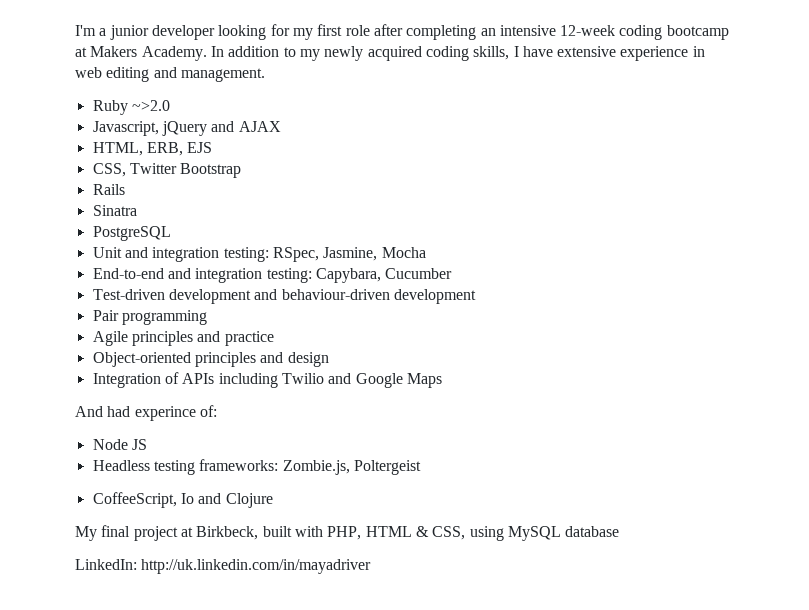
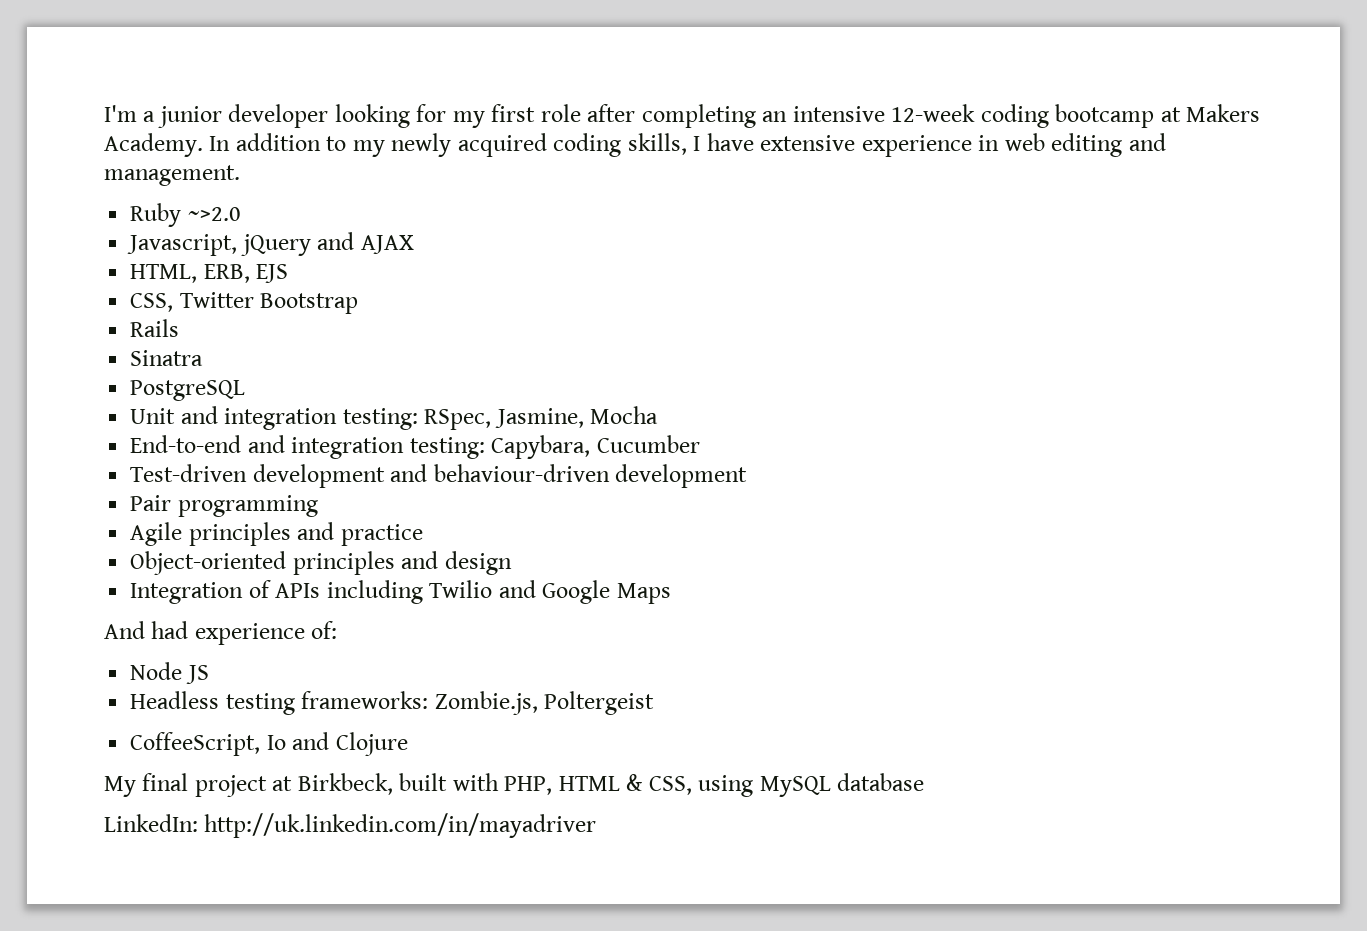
[134,406,196,421] experince -> [194,623,305,645] experience

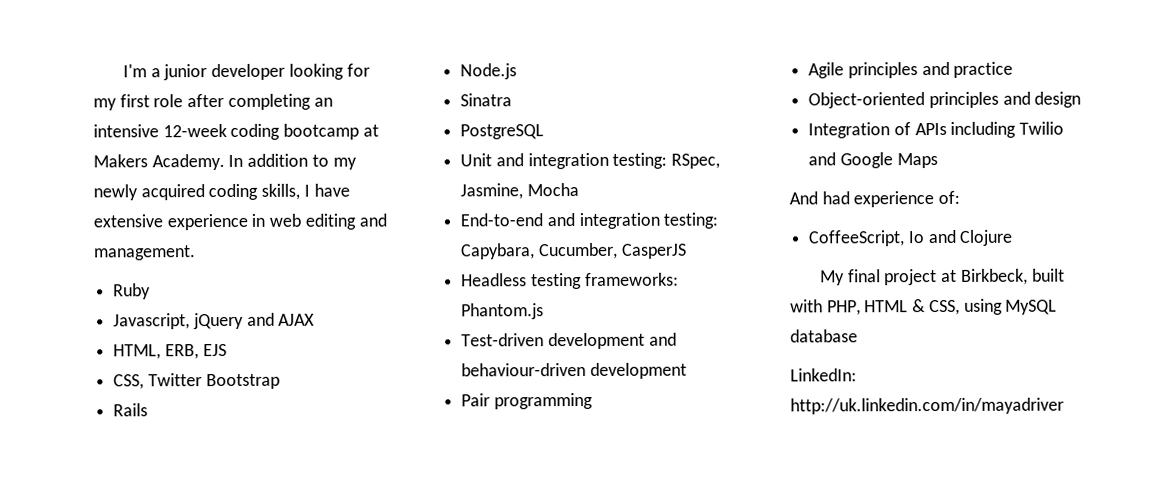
[187,207,241,221] ~>2.0 -> (152, 291) none
(180, 328) none -> [460,63,518,80] // Node.js
[596,435,700,453] Cucumber -> [537,242,687,260] [461,272,679,290] [461,303,545,320] Cucumber, CasperJS // Headless testing frameworks: Phantom.js
[130,662,209,684] [130,691,655,715] // Node JS // Headless testing frameworks: Zombie.js, Poltergeist -> (961, 197) none

